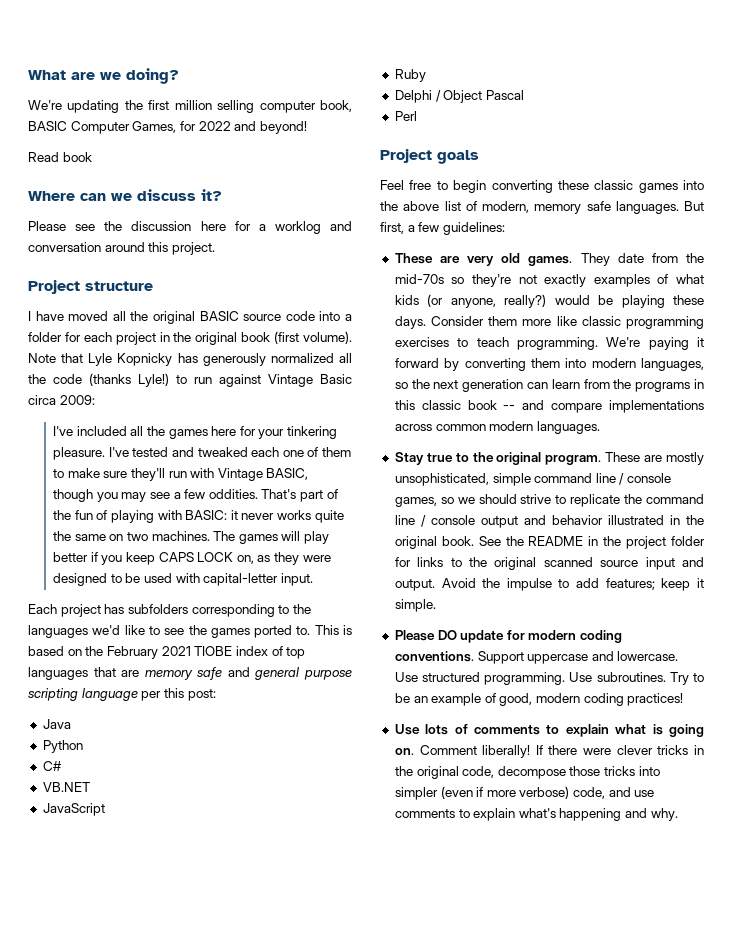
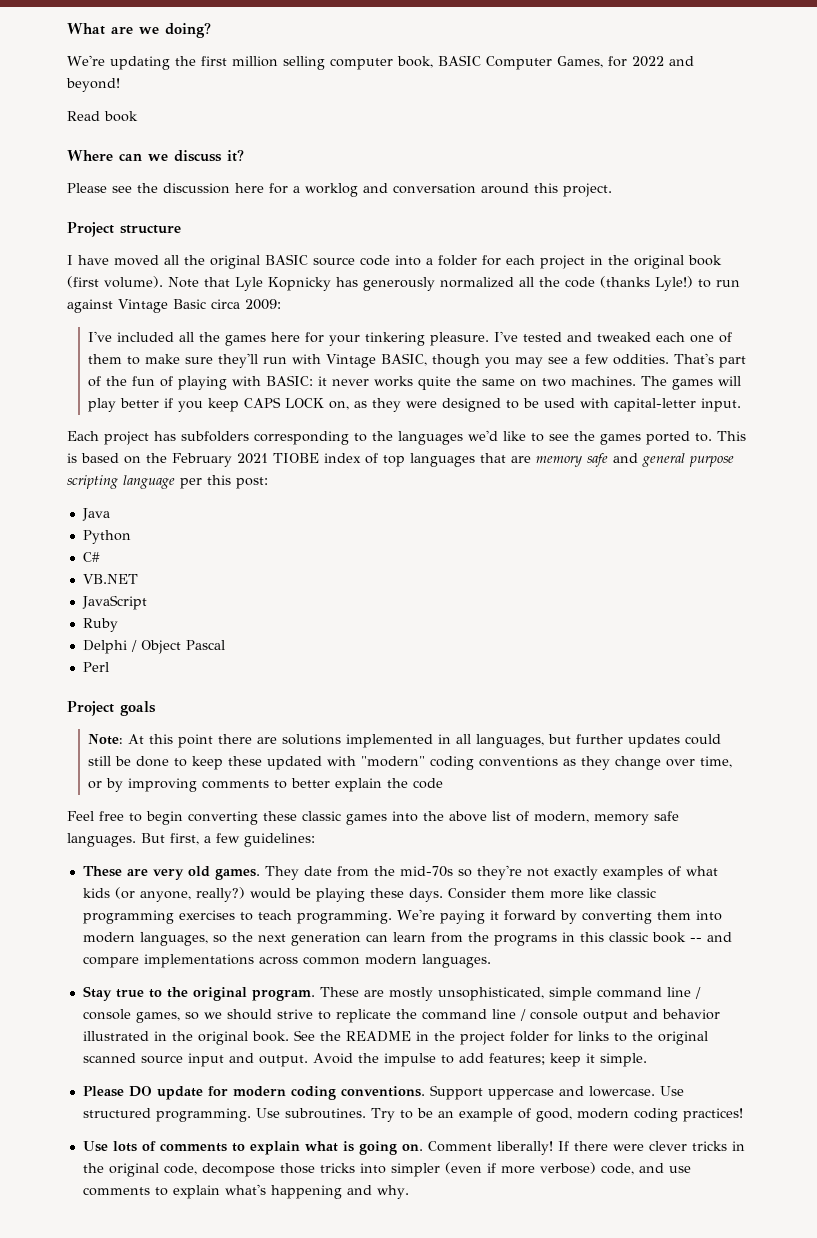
(479, 157) none -> [87,734,721,748] [87,756,732,770] [87,778,443,792] // Note: At this point there are solutions implemented in all languages, but further updates could still be done to keep these updated with "modern" coding conventions as they change over time, or by improving comments to better explain the code

